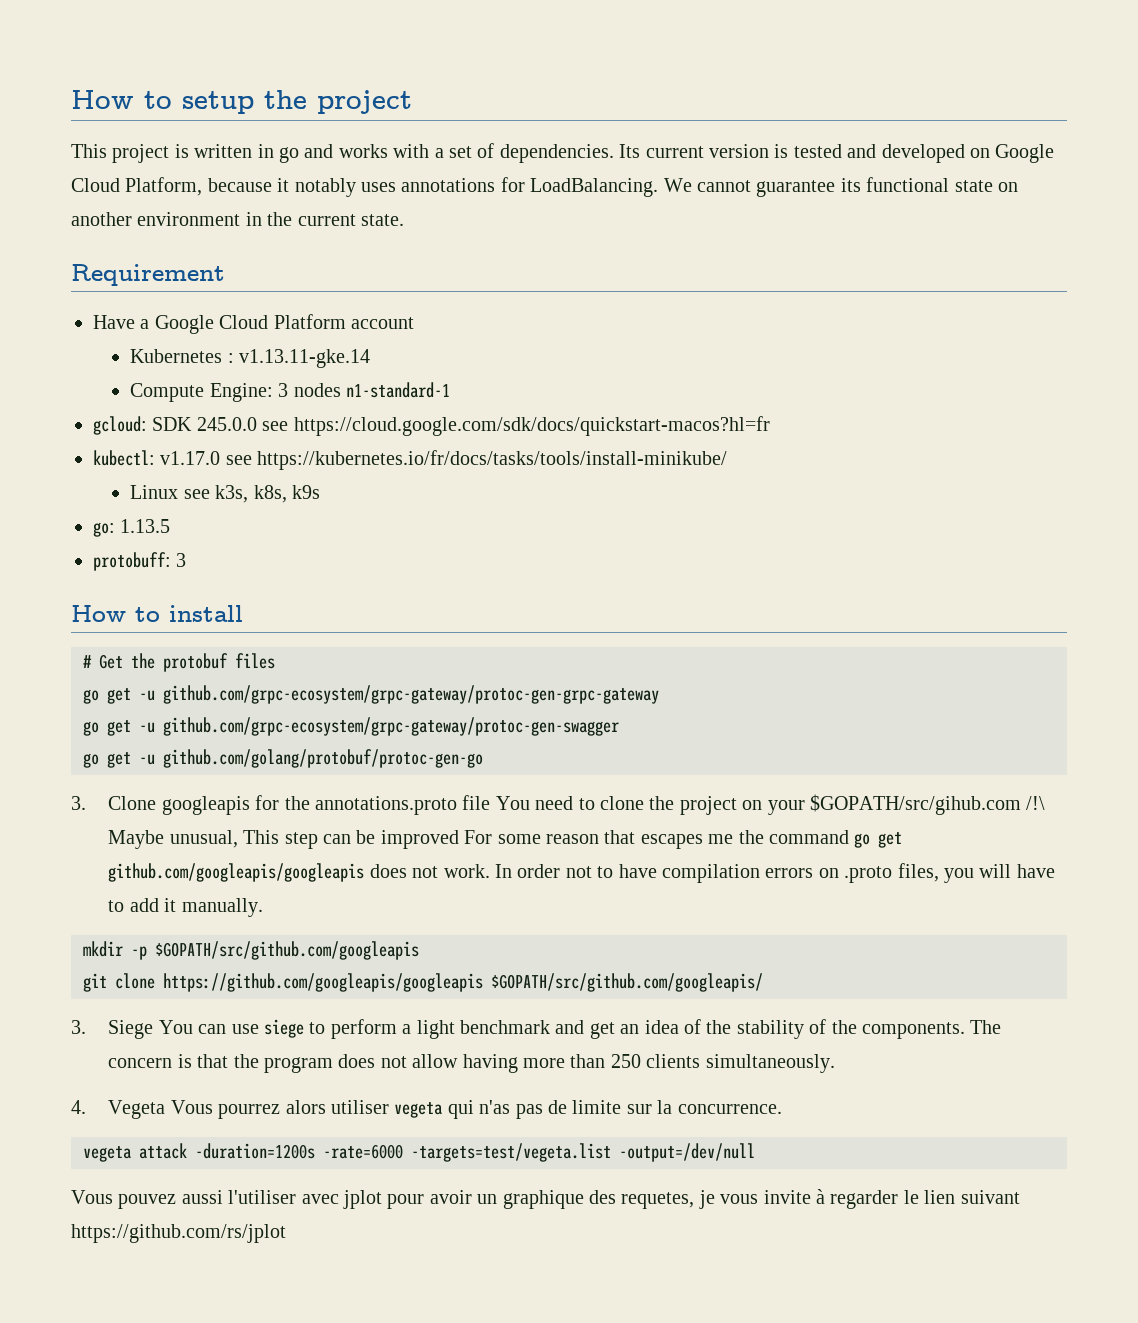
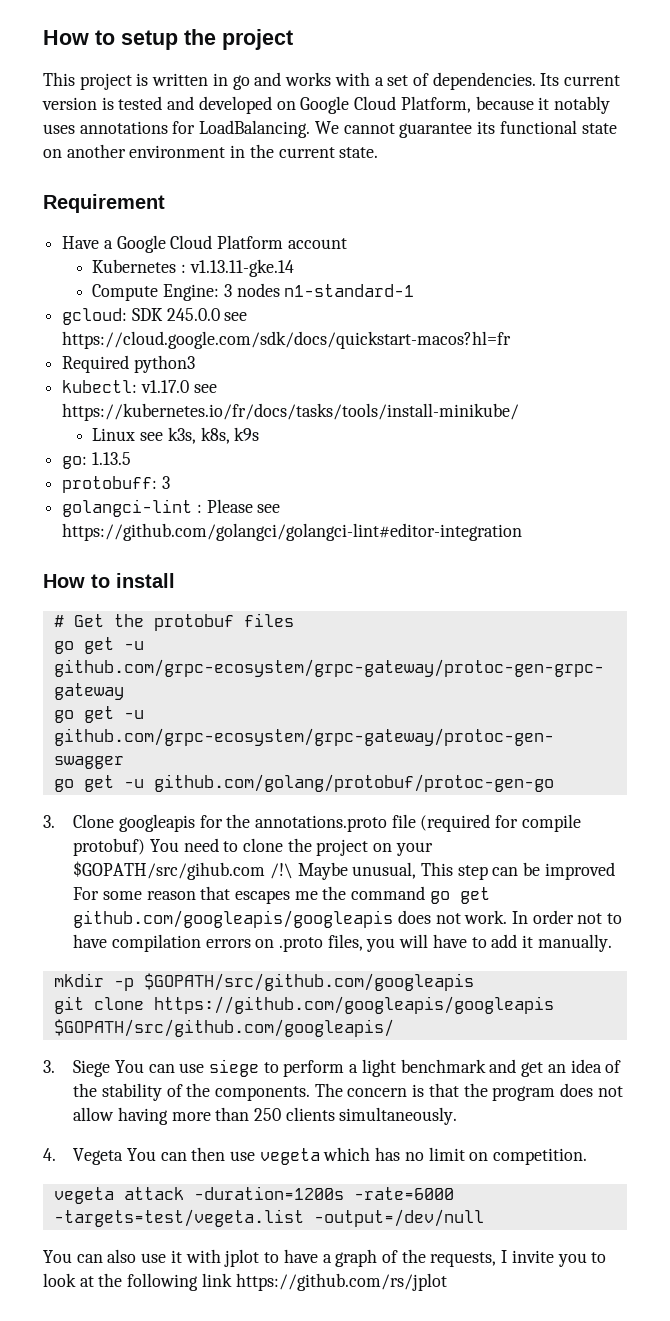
(770, 426) none -> [62,355,195,373] // Required python3
(187, 560) none -> [62,499,281,517] [62,523,523,541] // golangci-lint : Please see https://github.com/golangci/golangci-lint#editor-integration
(491, 802) none -> [420,814,581,832] [73,838,146,856] (required for compile protobuf)
[170,1100,782,1119] Vous pourrez alors utiliser vegeta qui n'as pas de limite sur la concurrence. -> [126,1147,588,1165] You can then use vegeta which has no limit on competition.
[71,1189,1020,1209] Vous pouvez aussi l'utiliser avec jplot pour avoir un graphique des requetes, je vous invite à regarder le lien suivant -> [43,1249,607,1267] [43,1273,232,1291] You can also use it with jplot to have a graph of the requests, I invite you to look at the following link

